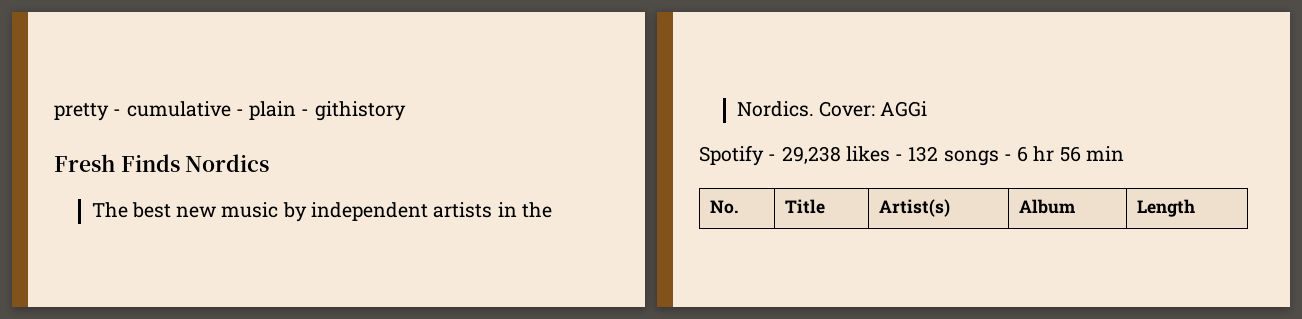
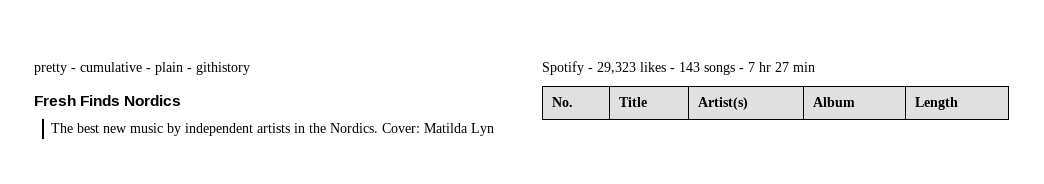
[880,101,928,117] AGGi -> [424,123,495,136] Matilda Lyn
[781,146,841,164] 29,238 -> [597,62,636,74] 29,323
[908,146,939,162] 132 -> [679,62,700,72] 143
[1017,146,1081,162] 6 hr 56 -> [748,62,789,72] 7 hr 27

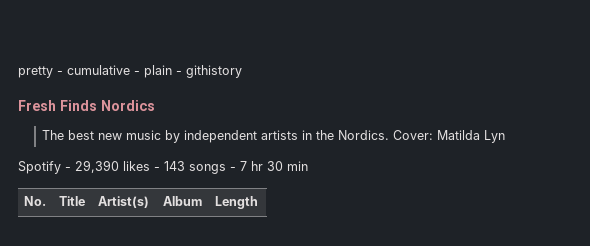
[597,62,636,74] 29,323 -> [75,160,119,173] 29,390
[775,62,789,72] 27 -> [267,161,283,171] 30

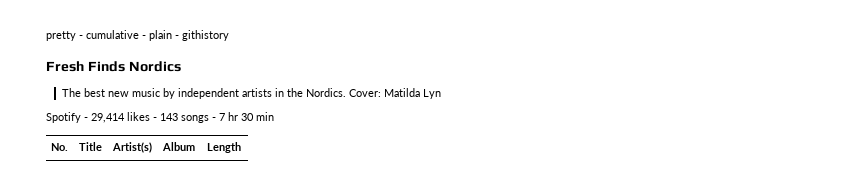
[75,160,119,173] 29,390 -> [91,113,125,123] 29,414

